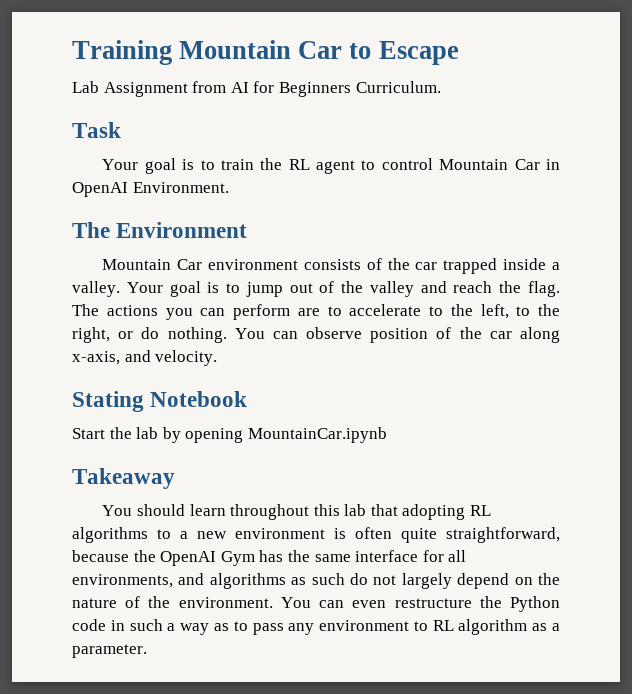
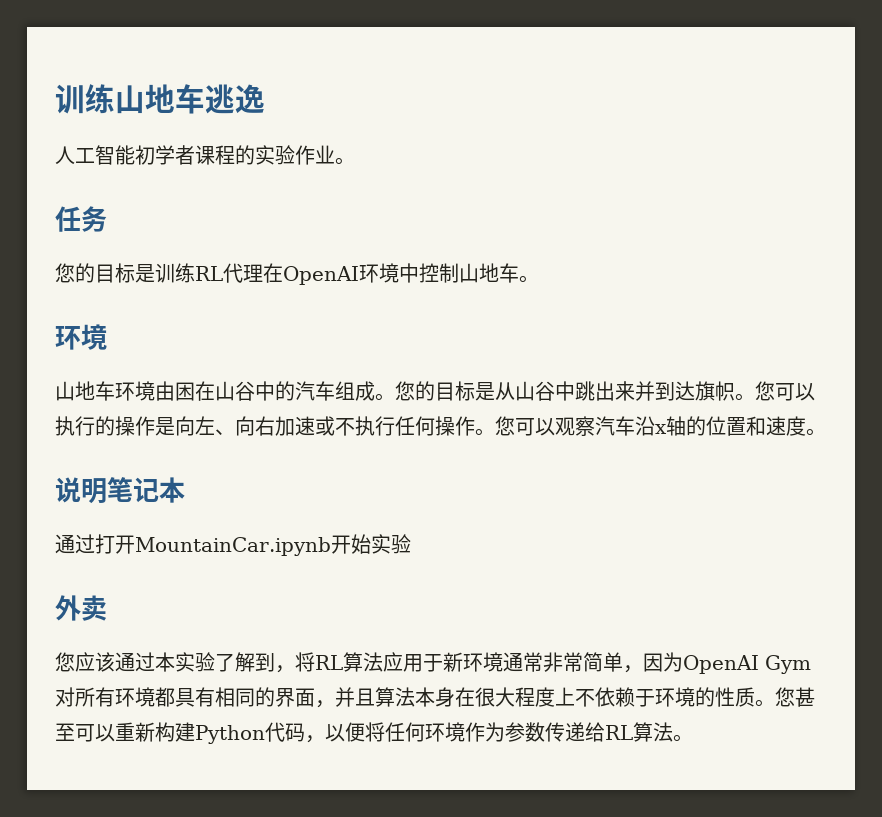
[72,40,459,65] [72,81,441,97] [72,122,121,138] [102,158,560,174] [72,182,229,197] [72,222,248,238] [102,258,560,274] [72,281,560,297] [72,304,560,320] [72,327,560,343] [72,350,218,366] [72,391,248,412] [72,427,387,443] [72,468,175,489] [102,504,492,520] [72,527,560,543] [72,550,467,566] [72,573,560,589] [72,596,560,612] [72,619,560,635] [72,644,147,658] Training Mountain Car to Escape // Lab Assignment from AI for Beginners Curriculum. // Task // Your goal is to train the RL agent to control Mountain Car in OpenAI Environment. // The Environment // Mountain Car environment consists of the car trapped inside a valley. Your goal is to jump out of the valley and reach the flag. The actions you can perform are to accelerate to the left, to the right, or do nothing. You can observe position of the car along x-axis, and velocity. // Stating Notebook // Start the lab by opening MountainCar.ipynb // Takeaway // You should learn throughout this lab that adopting RL algorithms to a new environment is often quite straightforward, because the OpenAI Gym has the same interface for all environments, and algorithms as such do not largely depend on the nature of the environment. You can even restructure the Python code in such a way as to pass any environment to RL algorithm as a parameter. -> [55,84,265,114] [55,145,355,165] [55,206,107,232] [55,263,539,285] [55,324,107,350] [55,381,815,401] [55,416,826,437] [55,477,185,504] [55,534,411,556] [55,595,107,621] [55,652,811,674] [55,687,815,708] [55,722,693,744] 训练山地车逃逸 // 人工智能初学者课程的实验作业。 // 任务 // 您的目标是训练RL代理在OpenAI环境中控制山地车。 // 环境 // 山地车环境由困在山谷中的汽车组成。您的目标是从山谷中跳出来并到达旗帜。您可以执行的操作是向左、向右加速或不执行任何操作。您可以观察汽车沿x轴的位置和速度。 // 说明笔记本 // 通过打开MountainCar.ipynb开始实验 // 外卖 // 您应该通过本实验了解到，将RL算法应用于新环境通常非常简单，因为OpenAI Gym对所有环境都具有相同的界面，并且算法本身在很大程度上不依赖于环境的性质。您甚至可以重新构建Python代码，以便将任何环境作为参数传递给RL算法。

